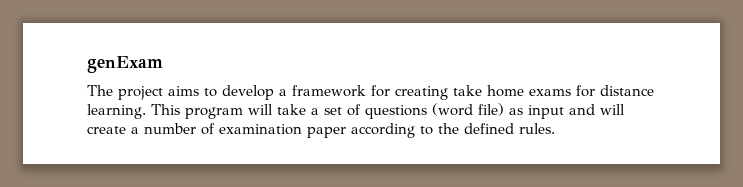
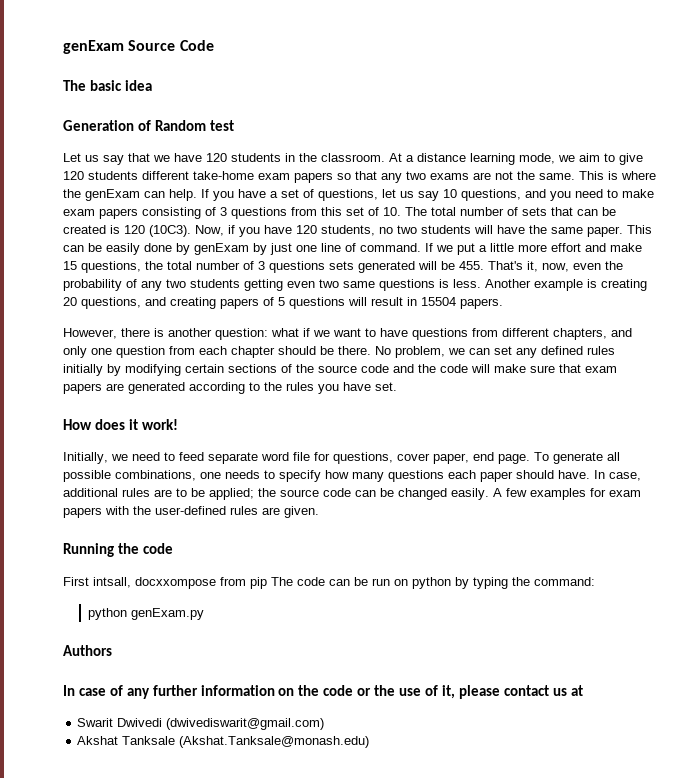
[87,56,163,73] [87,85,654,100] [87,103,625,119] [87,123,555,138] genExam // The project aims to develop a framework for creating take home exams for distance learning. This program will take a set of questions (word file) as input and will create a number of examination paper according to the defined rules. -> [63,40,214,54] [63,80,153,91] [63,120,234,131] [63,153,643,165] [63,171,656,183] [63,189,654,201] [63,207,616,219] [63,225,652,237] [63,243,642,255] [63,261,623,273] [63,279,647,291] [63,297,503,309] [63,328,632,340] [63,346,615,358] [63,364,617,376] [63,382,397,394] [63,419,178,430] [63,452,620,464] [63,470,641,482] [63,488,641,500] [63,506,319,518] [63,543,174,557] [63,577,595,589] [88,608,205,620] [63,645,112,656] [63,685,583,699] [77,718,325,730] [77,736,370,748] genExam Source Code // The basic idea // Generation of Random test // Let us say that we have 120 students in the classroom. At a distance learning mode, we aim to give 120 students different take-home exam papers so that any two exams are not the same. This is where the genExam can help. If you have a set of questions, let us say 10 questions, and you need to make exam papers consisting of 3 questions from this set of 10. The total number of sets that can be created is 120 (10C3). Now, if you have 120 students, no two students will have the same paper. This can be easily done by genExam by just one line of command. If we put a little more effort and make 15 questions, the total number of 3 questions sets generated will be 455. That's it, now, even the probability of any two students getting even two same questions is less. Another example is creating 20 questions, and creating papers of 5 questions will result in 15504 papers. // However, there is another question: what if we want to have questions from different chapters, and only one question from each chapter should be there. No problem, we can set any defined rules initially by modifying certain sections of the source code and the code will make sure that exam papers are generated according to the rules you have set. // How does it work! // Initially, we need to feed separate word file for questions, cover paper, end page. To generate all possible combinations, one needs to specify how many questions each paper should have. In case, additional rules are to be applied; the source code can be changed easily. A few examples for exam papers with the user-defined rules are given. // Running the code // First intsall, docxxompose from pip The code can be run on python by typing the command: // python genExam.py // Authors // In case of any further information on the code or the use of it, please contact us at // Swarit Dwivedi (dwivediswarit@gmail.com) // Akshat Tanksale (Akshat.Tanksale@monash.edu)

